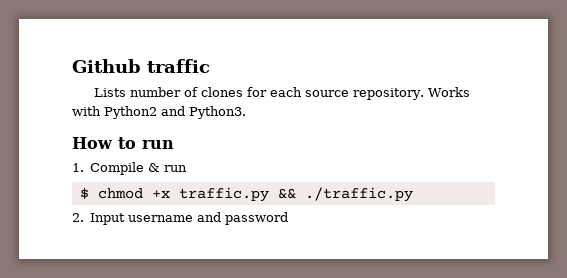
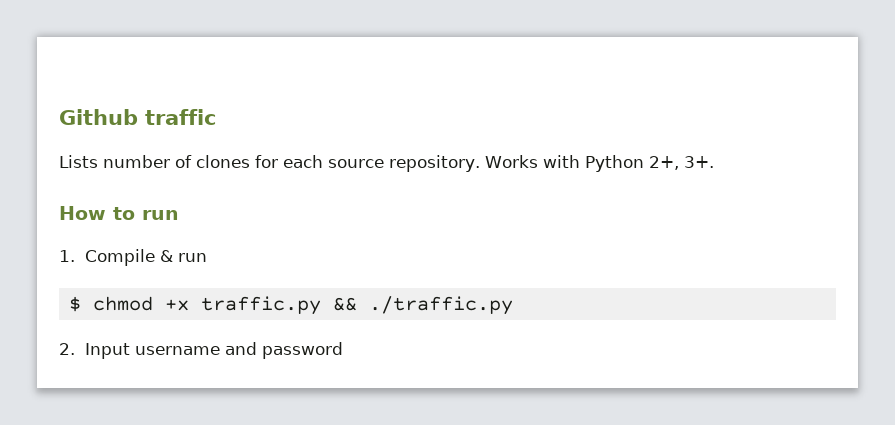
[104,106,246,119] Python2 and Python3. -> [584,155,714,172] Python 2+, 3+.

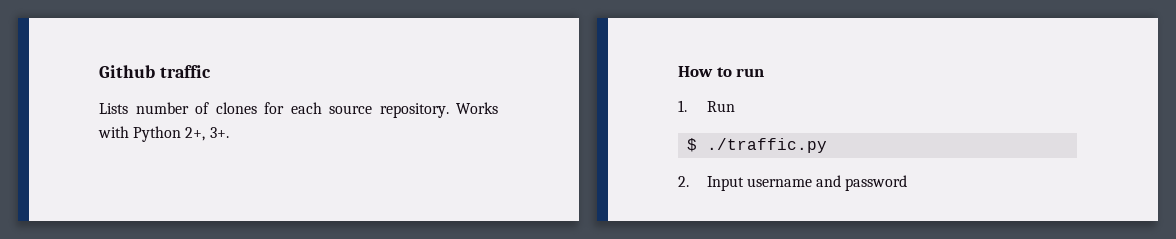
[84,249,207,266] [68,296,357,315] Compile & run // $ chmod +x traffic.py && -> [706,101,735,112] [687,138,698,152] Run // $

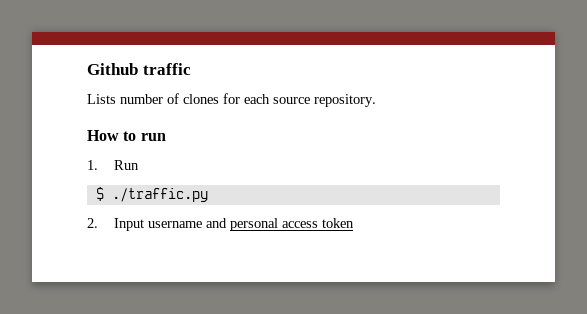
[456,102,498,114] [98,126,229,142] Works with Python 2+, 3+. -> (376, 100) none
[845,175,908,191] password -> [229,218,354,231] personal access token

